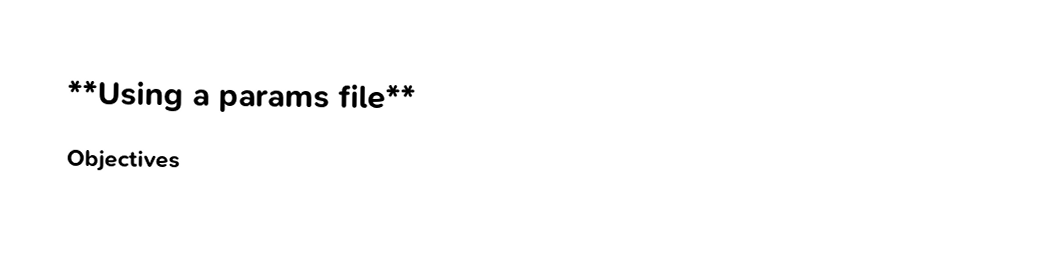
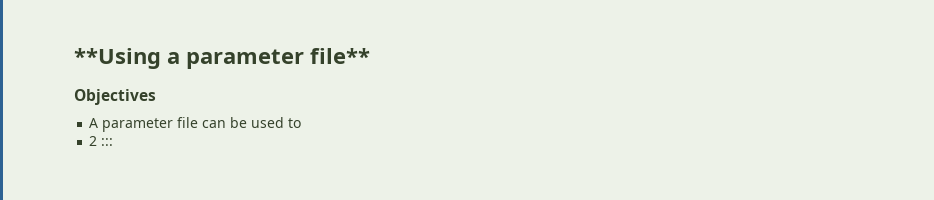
[218,88,330,114] params -> [186,49,304,69] parameter
(180, 161) none -> [89,117,302,132] [89,136,114,146] // A parameter file can be used to // 2 :::

